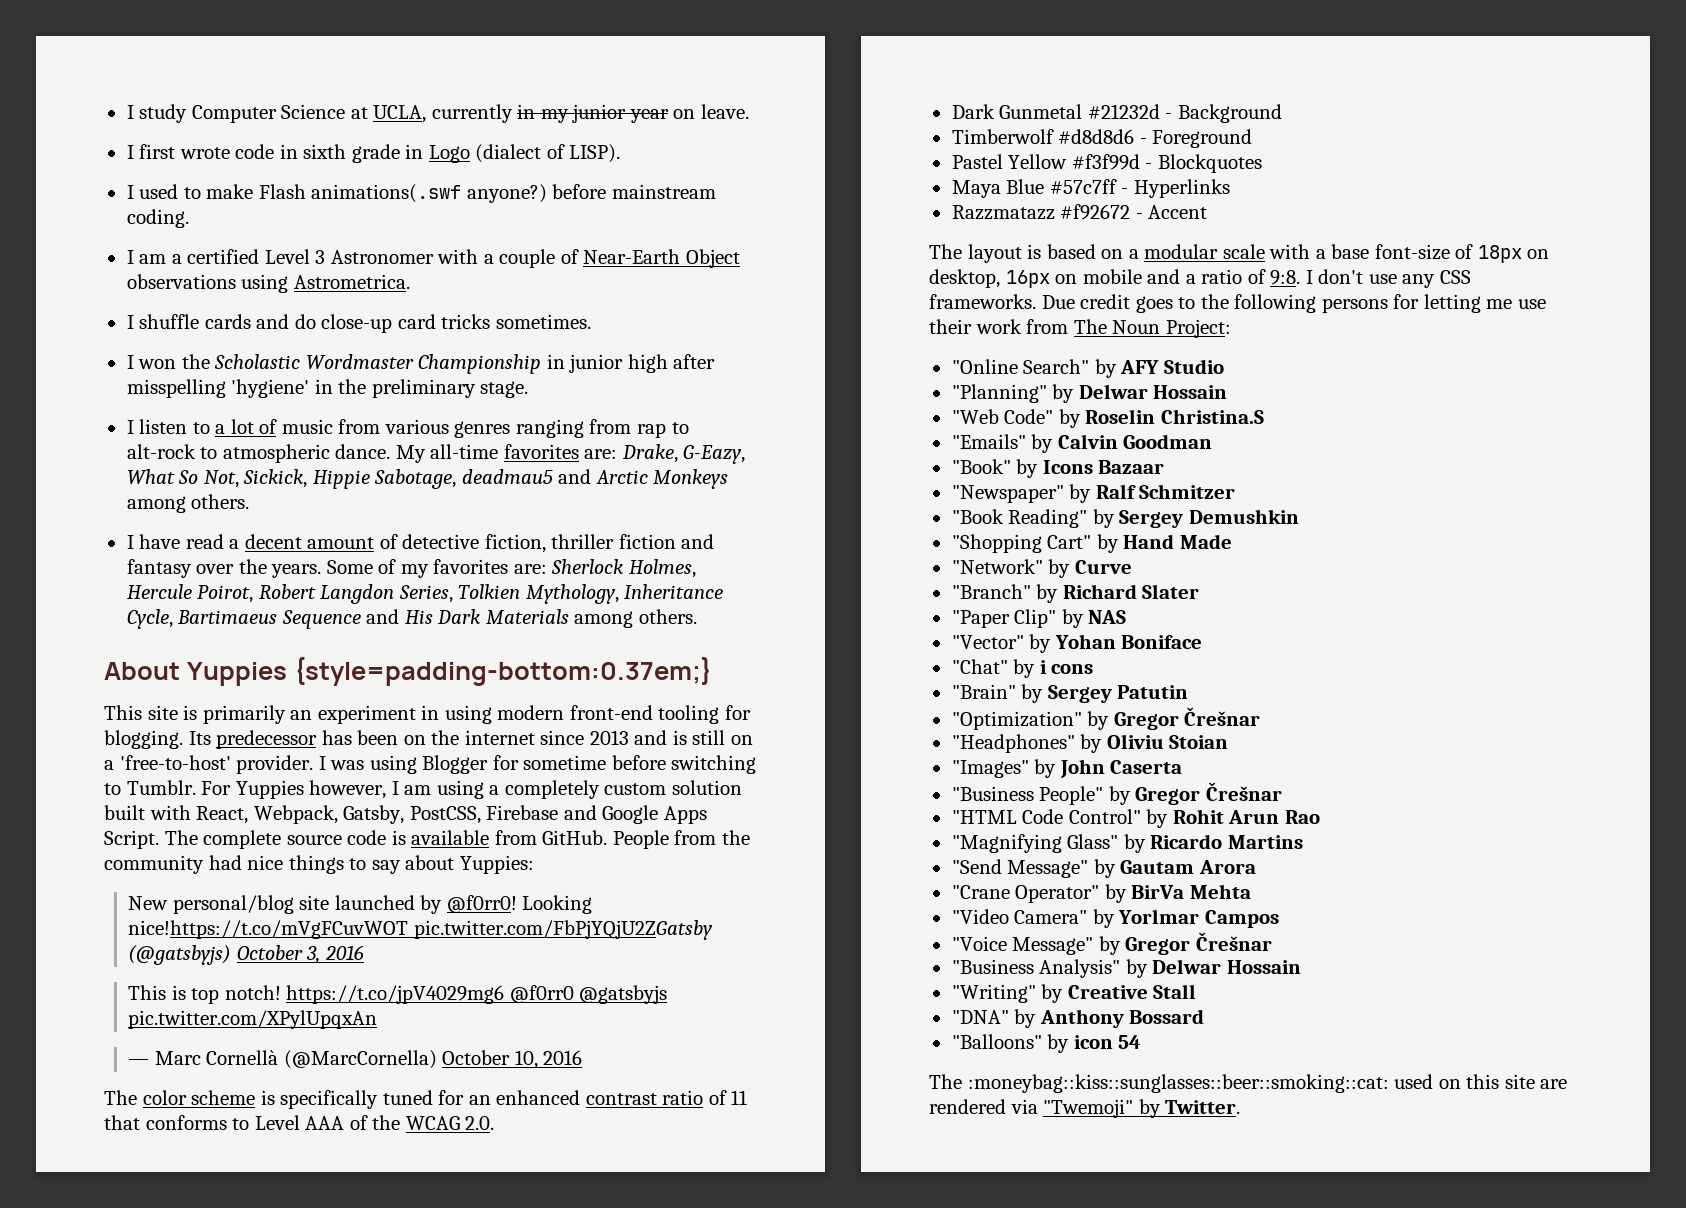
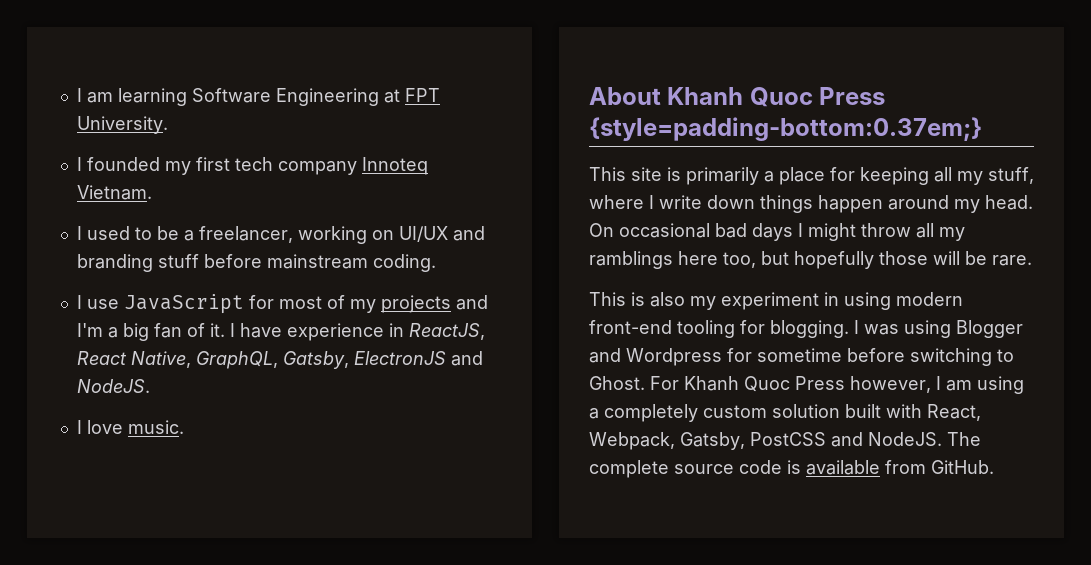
[126,104,749,123] [126,144,621,163] [126,184,716,203] [126,209,189,228] [126,249,740,268] [126,274,410,293] [126,314,591,333] [126,354,716,374] [126,379,529,398] [126,419,689,438] [126,444,746,464] [126,469,729,489] [126,494,250,513] [126,534,715,553] [126,559,696,578] [126,584,724,604] [126,609,697,629] [104,662,287,686] I study Computer Science at UCLA, currently in my junior year on leave. // I first wrote code in sixth grade in Logo (dialect of LISP). // I used to make Flash animations(.swf anyone?) before mainstream coding. // I am a certified Level 3 Astronomer with a couple of Near-Earth Object observations using Astrometrica. // I shuffle cards and do close-up card tricks sometimes. // I won the Scholastic Wordmaster Championship in junior high after misspelling 'hygiene' in the preliminary stage. // I listen to a lot of music from various genres ranging from rap to alt-rock to atmospheric dance. My all-time favorites are: Drake, G-Eazy, What So Not, Sickick, Hippie Sabotage, deadmau5 and Arctic Monkeys among others. // I have read a decent amount of detective fiction, thriller fiction and fantasy over the years. Some of my favorites are: Sherlock Holmes, Hercule Poirot, Robert Langdon Series, Tolkien Mythology, Inheritance Cycle, Bartimaeus Sequence and His Dark Materials among others. // About Yuppies -> [76,88,440,106] [76,116,168,134] [76,157,428,175] [76,185,152,200] [76,226,485,244] [76,254,436,272] [76,294,488,314] [76,323,485,341] [76,351,483,369] [76,379,150,393] [76,420,184,434] [589,87,886,107] I am learning Software Engineering at FPT University. // I founded my first tech company Innoteq Vietnam. // I used to be a freelancer, working on UI/UX and branding stuff before mainstream coding. // I use JavaScript for most of my projects and I'm a big fan of it. I have experience in ReactJS, React Native, GraphQL, Gatsby, ElectronJS and NodeJS. // I love music. // About Khanh Quoc Press
[290,710,313,720] an -> [764,167,1034,185] [589,195,1033,213] [589,223,965,241] [589,251,1032,269] [589,292,716,310] a place for keeping all my stuff, where I write down things happen around my head. On occasional bad days I might throw all my ramblings here too, but hopefully those will be rare. // This is also my
[188,730,753,749] [104,755,314,774] Its predecessor has been on the internet since 2013 and is still on a 'free-to-host' provider. -> (849, 329) none
(489, 764) none -> [589,348,722,366] and Wordpress
[126,780,304,799] Tumblr. For Yuppies -> [589,376,845,392] Ghost. For Khanh Quoc Press
[409,805,707,824] [104,830,159,849] PostCSS, Firebase and Google Apps Script. -> [750,432,942,447] PostCSS and NodeJS.
[612,830,750,849] [104,855,534,874] [128,895,593,914] [128,920,713,940] [128,945,364,965] [128,985,668,1004] [128,1010,378,1029] [128,1050,583,1069] [104,1090,748,1109] [104,1115,495,1130] [951,104,1282,123] [951,129,1253,148] [951,154,1262,173] [951,179,1230,198] [951,204,1208,220] [929,244,1550,263] [929,269,1471,288] [929,294,1546,313] [929,319,1231,338] [951,359,1224,378] [951,384,1228,403] [951,409,1264,428] [951,434,1213,453] [951,459,1165,478] [951,484,1236,503] [951,509,1299,528] [951,534,1232,553] [951,559,1132,578] [951,584,1200,603] [951,609,1127,628] [951,634,1203,653] [951,659,1094,678] [951,684,1189,703] [951,707,1261,730] [951,734,1229,753] [951,759,1183,778] [951,782,1282,805] [951,809,1320,828] [951,834,1303,853] [951,859,1256,878] [951,884,1251,903] [951,909,1279,928] [951,932,1272,955] [951,959,1301,978] [951,984,1197,1003] [951,1009,1205,1028] [951,1034,1142,1053] [929,1074,1568,1093] [929,1099,1241,1118] People from the community had nice things to say about Yuppies: // New personal/blog site launched by @f0rr0! Looking nice!https://t.co/mVgFCuvWOT pic.twitter.com/FbPjYQjU2ZGatsby (@gatsbyjs) October 3, 2016 // This is top notch! https://t.co/jpV4029mg6 @f0rr0 @gatsbyjs pic.twitter.com/XPylUpqxAn // — Marc Cornellà (@MarcCornella) October 10, 2016 // The color scheme is specifically tuned for an enhanced contrast ratio of 11 that conforms to Level AAA of the WCAG 2.0. // Dark Gunmetal #21232d - Background // Timberwolf #d8d8d6 - Foreground // Pastel Yellow #f3f99d - Blockquotes // Maya Blue #57c7ff - Hyperlinks // Razzmatazz #f92672 - Accent // The layout is based on a modular scale with a base font-size of 18px on desktop, 16px on mobile and a ratio of 9:8. I don't use any CSS frameworks. Due credit goes to the following persons for letting me use their work from The Noun Project: // "Online Search" by AFY Studio // "Planning" by Delwar Hossain // "Web Code" by Roselin Christina.S // "Emails" by Calvin Goodman // "Book" by Icons Bazaar // "Newspaper" by Ralf Schmitzer // "Book Reading" by Sergey Demushkin // "Shopping Cart" by Hand Made // "Network" by Curve // "Branch" by Richard Slater // "Paper Clip" by NAS // "Vector" by Yohan Boniface // "Chat" by i cons // "Brain" by Sergey Patutin // "Optimization" by Gregor Črešnar // "Headphones" by Oliviu Stoian // "Images" by John Caserta // "Business People" by Gregor Črešnar // "HTML Code Control" by Rohit Arun Rao // "Magnifying Glass" by Ricardo Martins // "Send Message" by Gautam Arora // "Crane Operator" by BirVa Mehta // "Video Camera" by Yorlmar Campos // "Voice Message" by Gregor Črešnar // "Business Analysis" by Delwar Hossain // "Writing" by Creative Stall // "DNA" by Anthony Bossard // "Balloons" by icon 54 // The :moneybag::kiss::sunglasses::beer::smoking::cat: used on this site are rendered via "Twemoji" by Twitter. -> (994, 467) none

